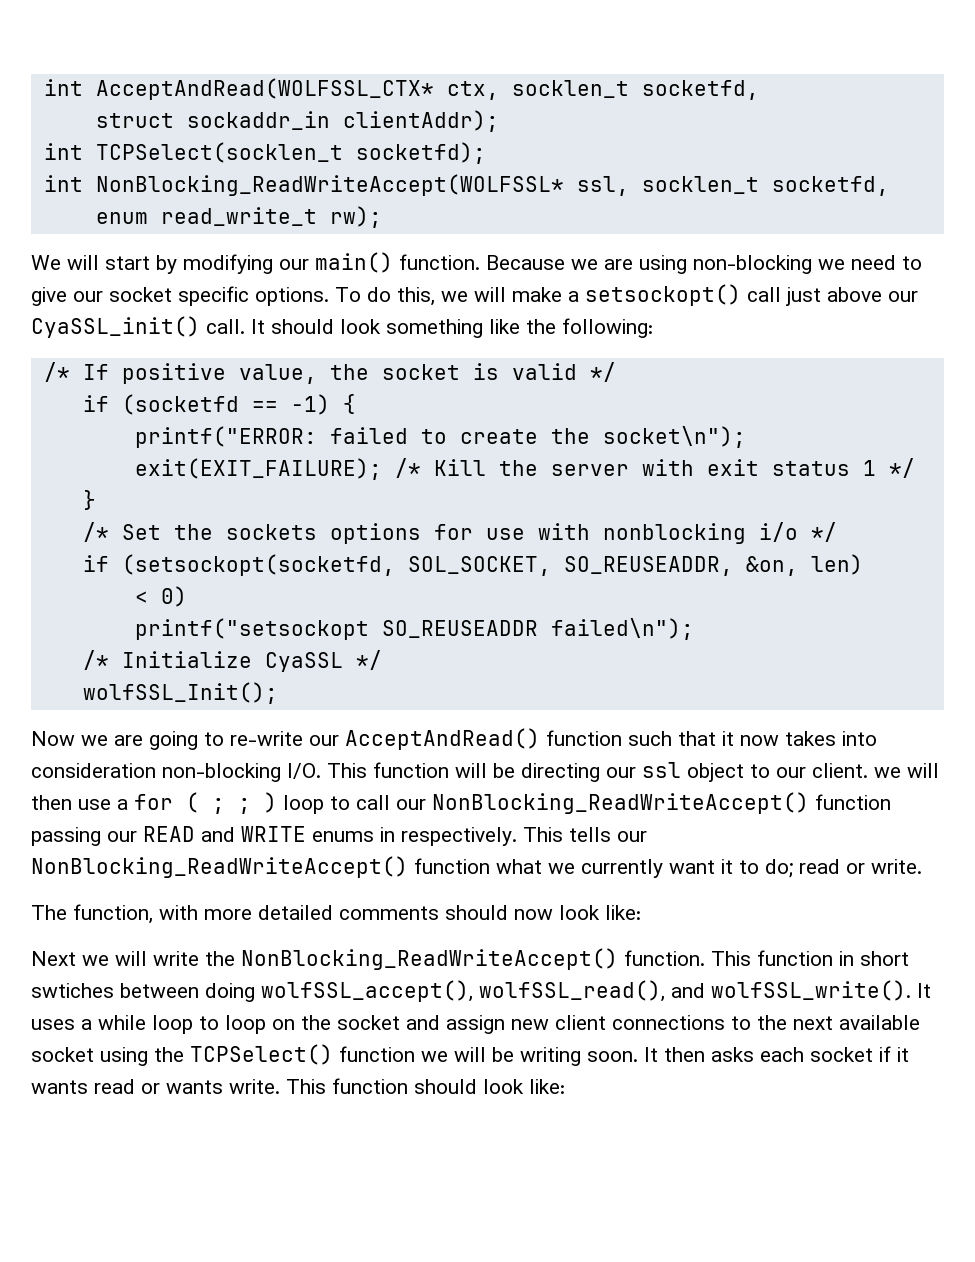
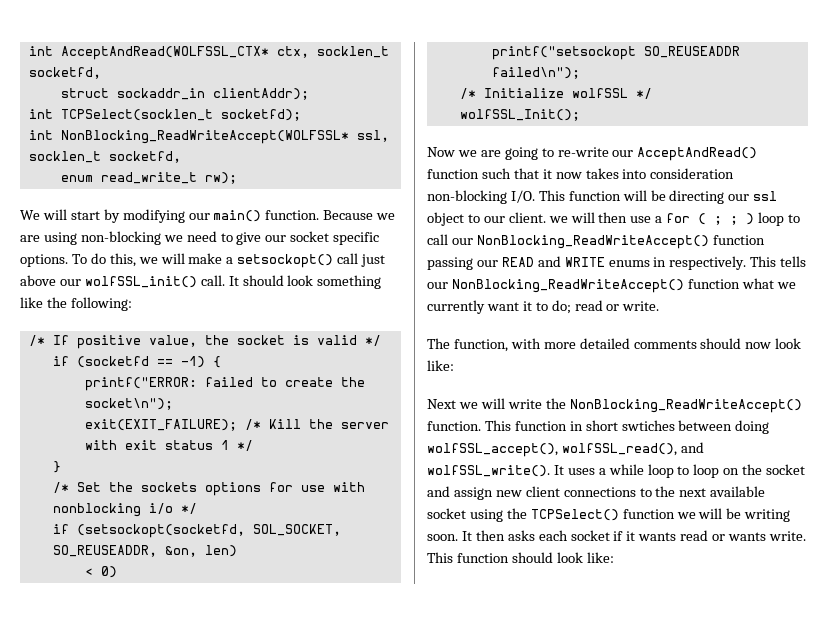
[31,316,200,338] CyaSSL_init() -> [84,276,197,288] wolfSSL_init()
[264,652,343,672] CyaSSL -> [571,88,628,98] wolfSSL

